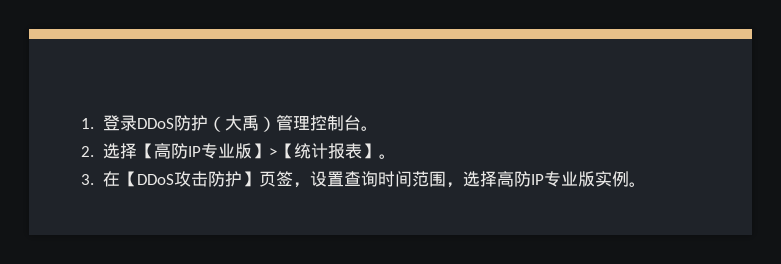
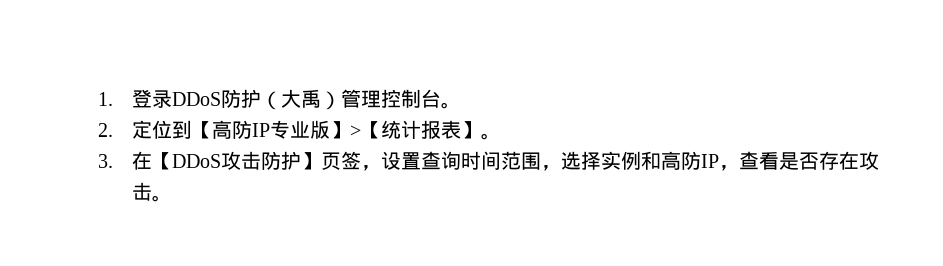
[102,143,137,159] 选择 -> [132,120,193,139] 定位到
[496,171,629,187] 高防IP专业版实例 -> [601,151,880,171] [132,182,153,201] 实例和高防IP，查看是否存在攻击

